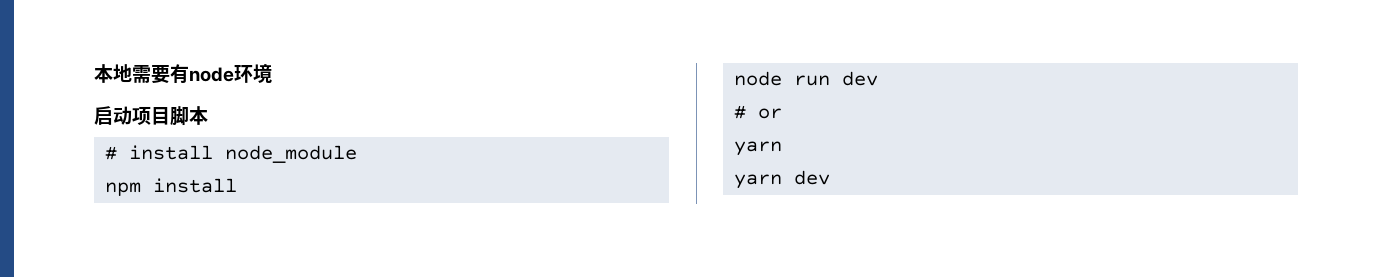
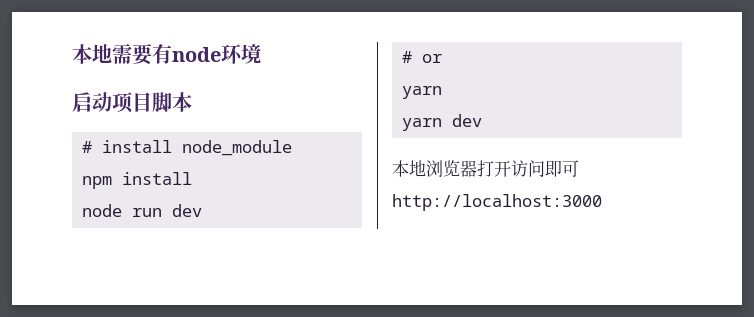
(830, 177) none -> [392,160,579,177] [392,194,602,211] // 本地浏览器打开访问即可http://localhost:3000

